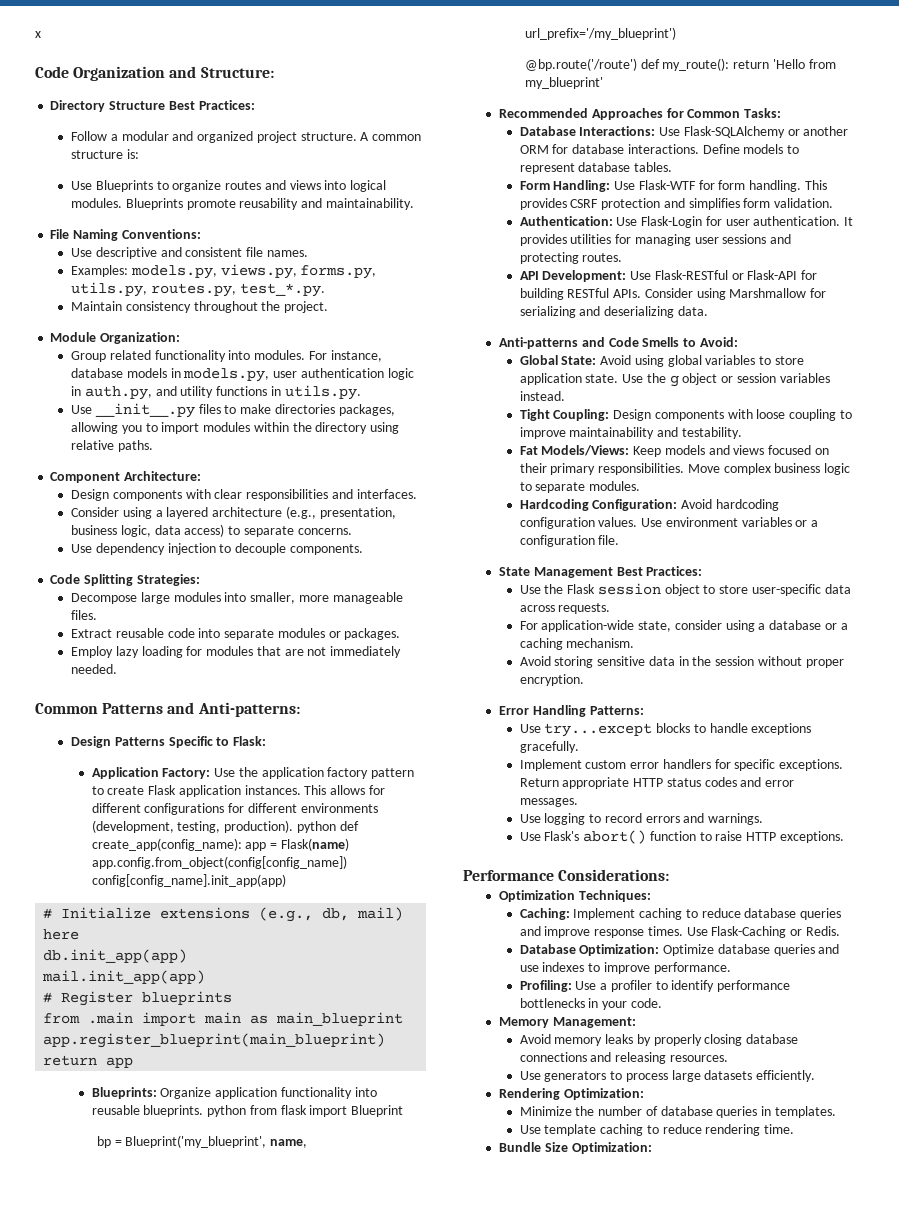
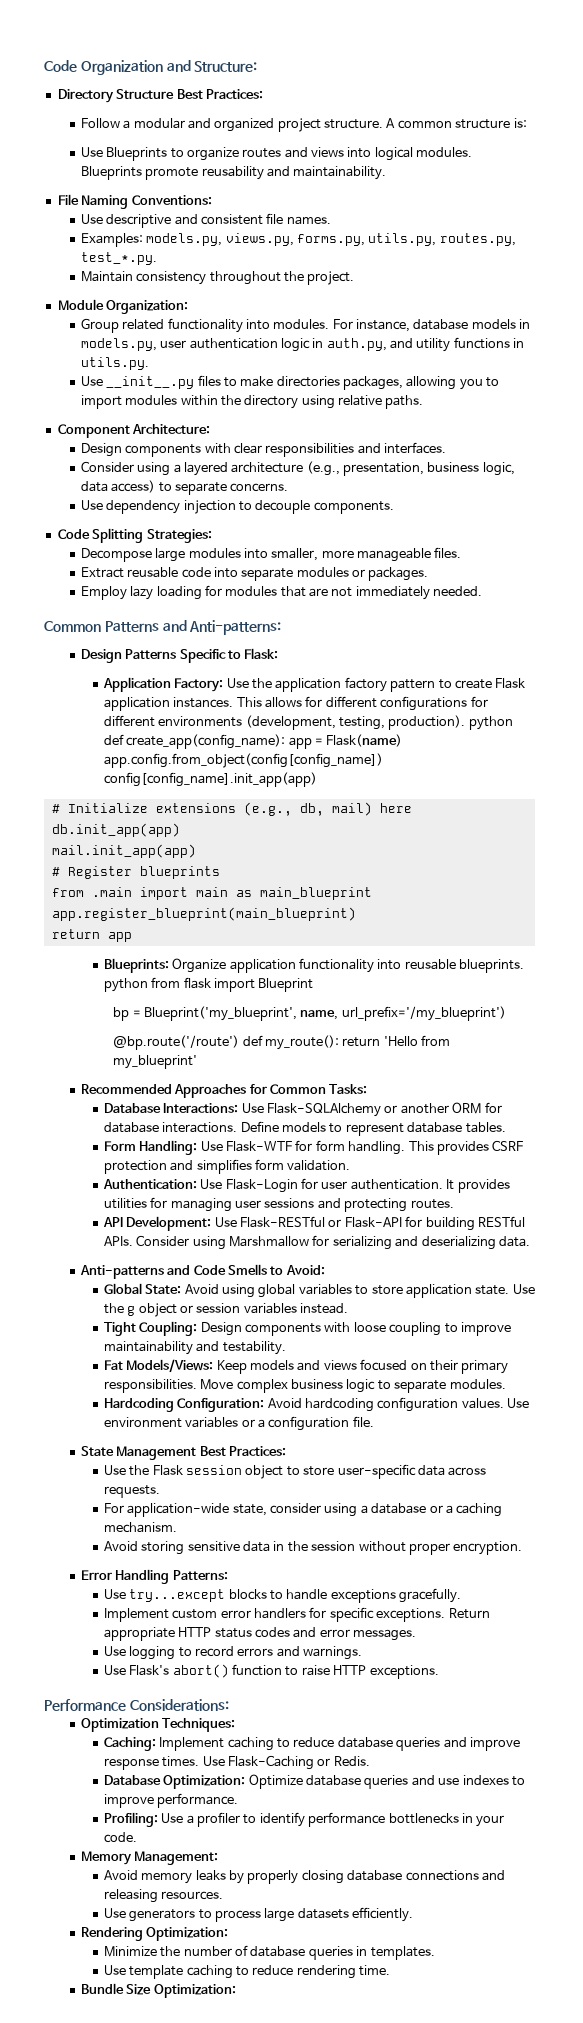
[35,31,41,38] x // -> (44, 66) none

